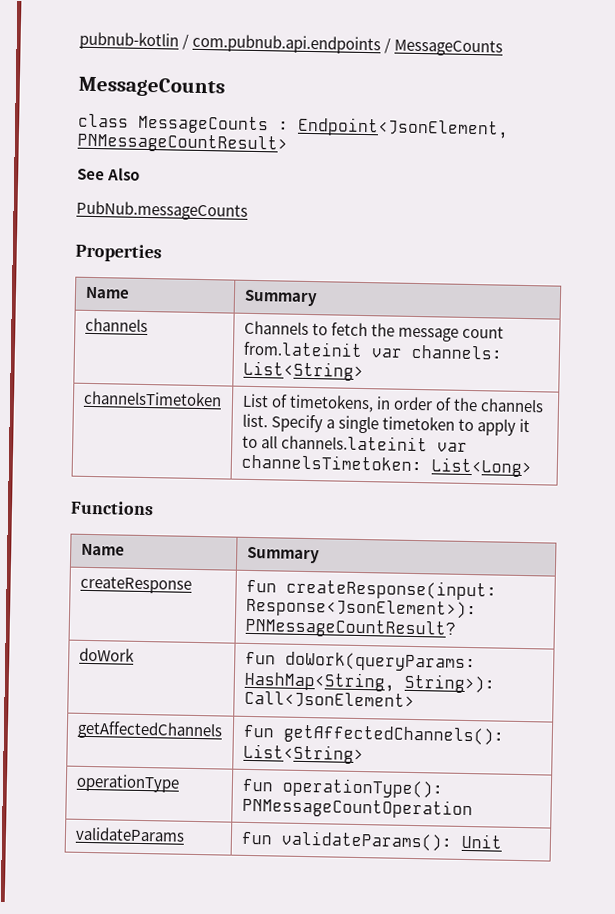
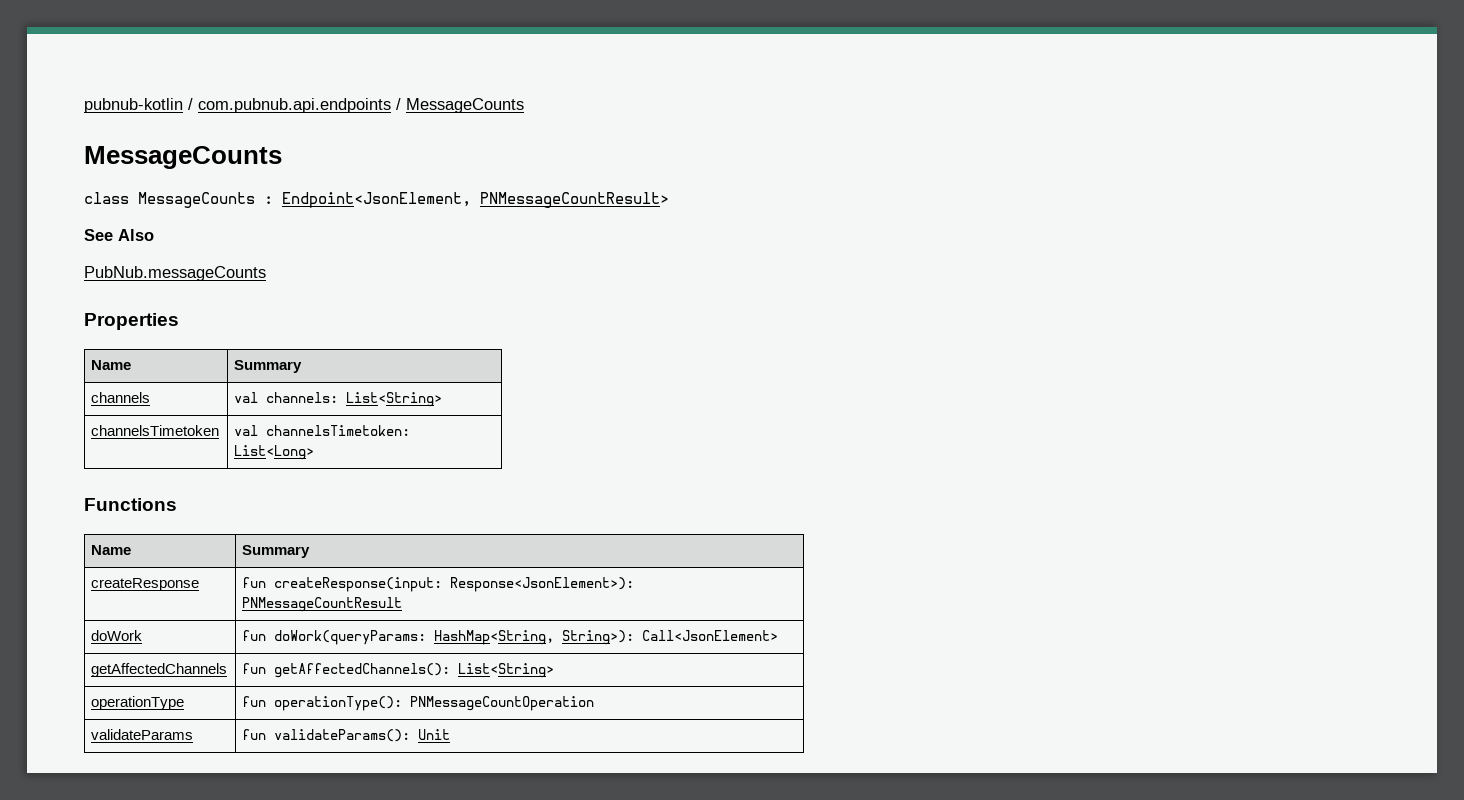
[243,320,505,342] [242,340,503,360] [242,360,364,382] [82,390,222,407] [241,393,545,413] [241,413,531,436] [241,434,469,452] Channels to fetch the message count from.lateinit var channels: List<String> // channelsTimetoken | List of timetokens, in order of the channels list. Specify a single timetoken to apply it to all channels.lateinit var -> [234,392,443,407] [91,425,220,436] [234,425,259,436] val channels: List<String> // channelsTimetoken | val
[244,617,456,639] PNMessageCountResult? -> [242,597,403,612] PNMessageCountResult

